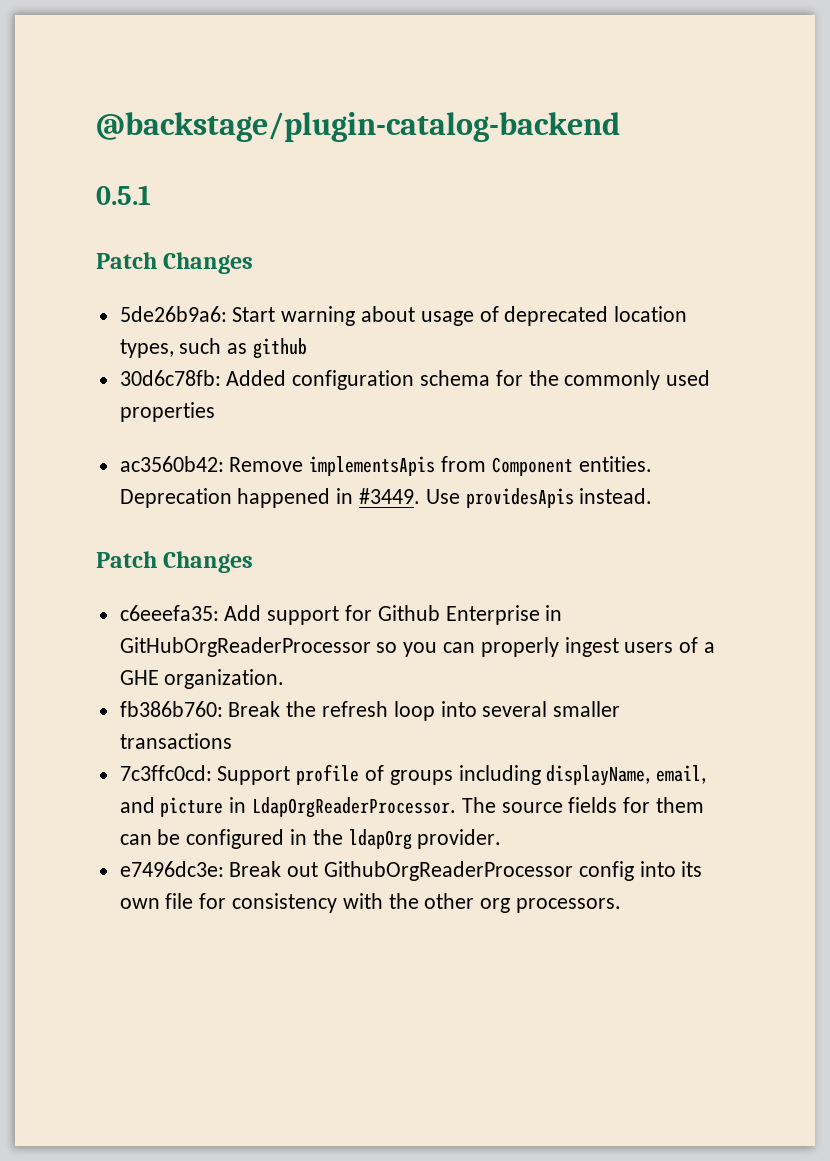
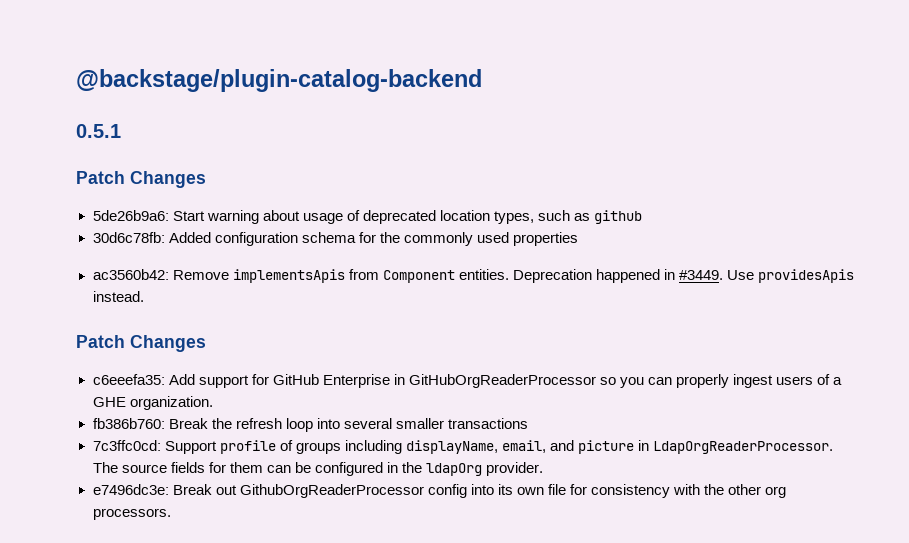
[377,605,440,621] Github -> [272,374,319,385] GitHub

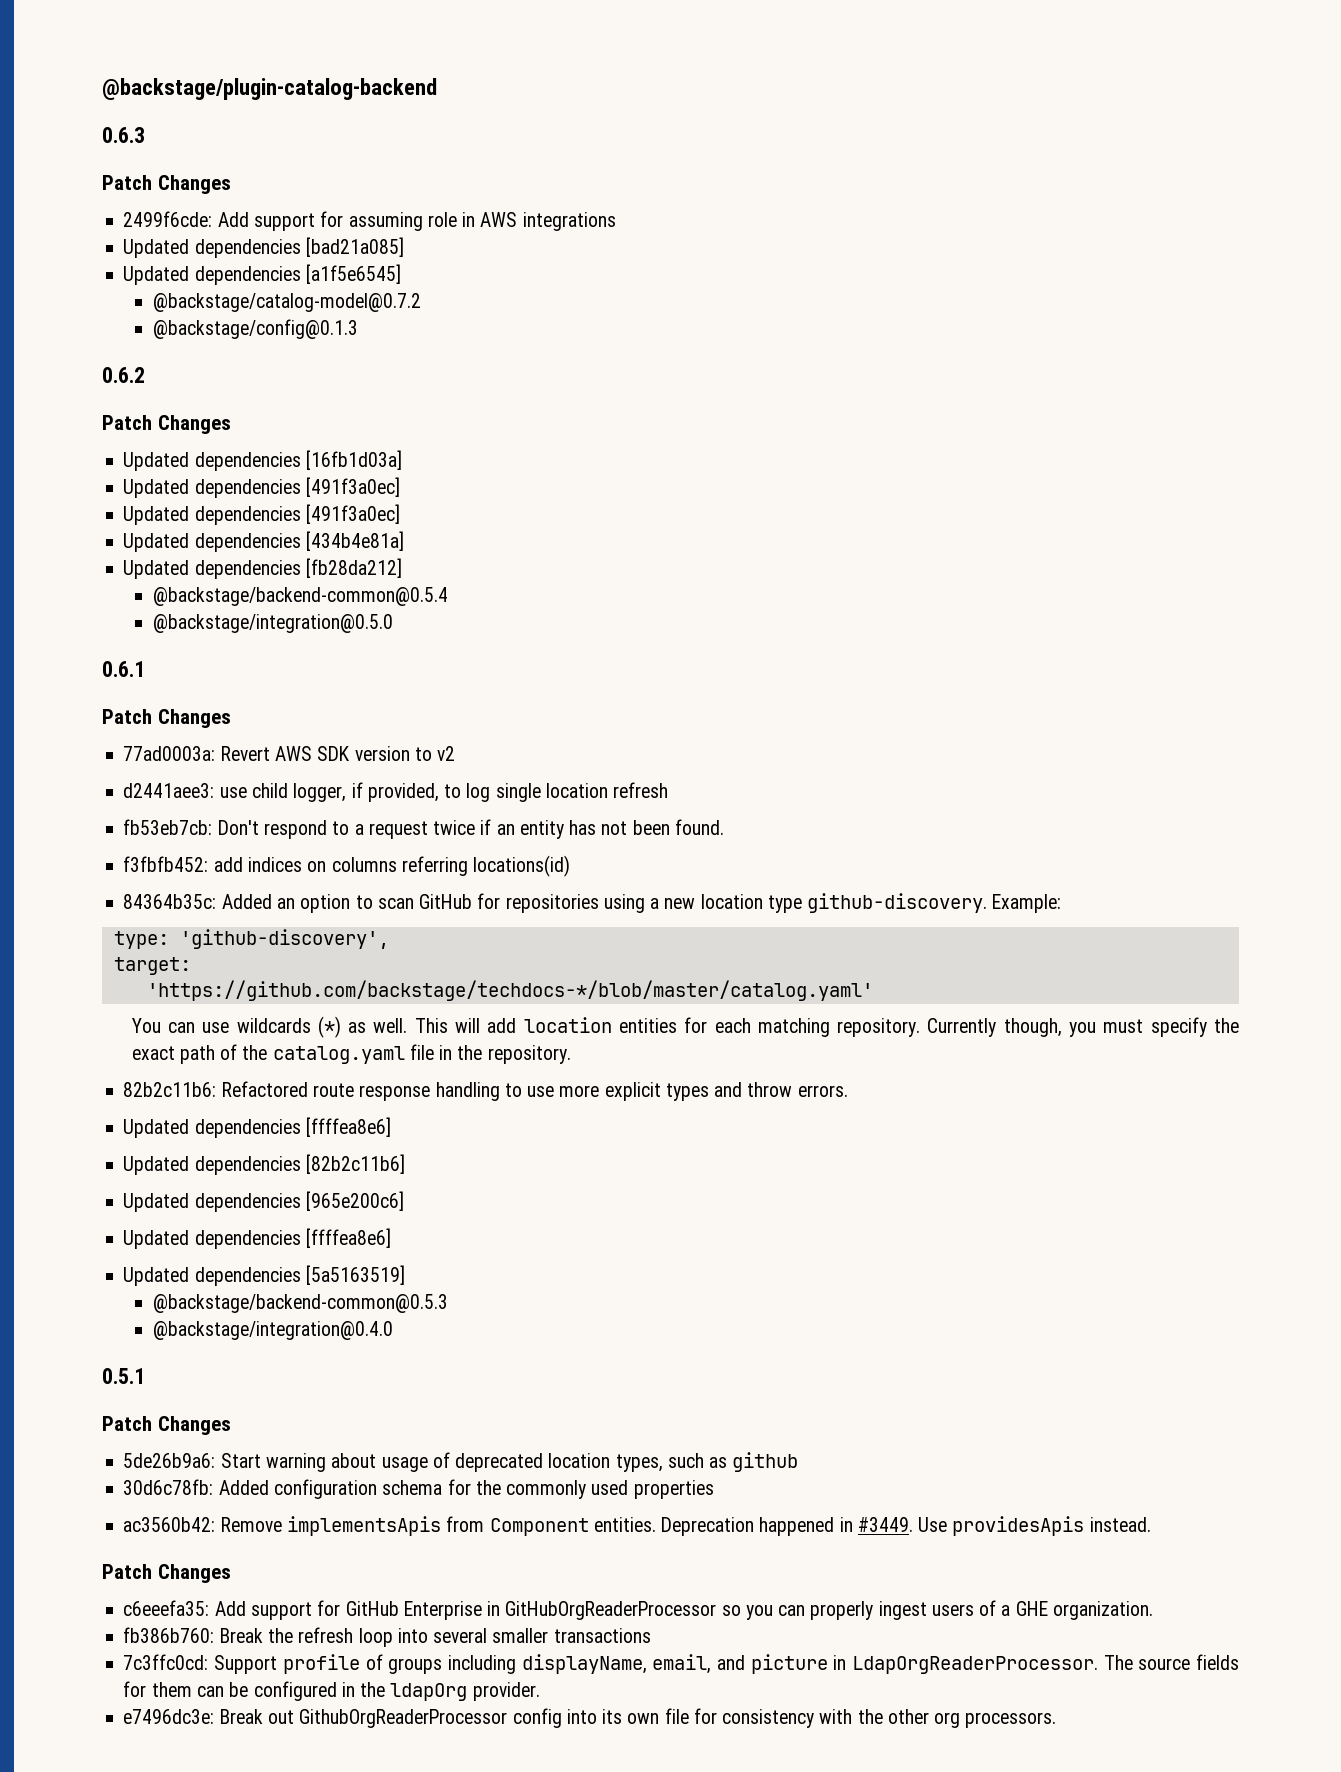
(482, 80) none -> [102,127,145,143] [102,175,231,194] [123,211,616,231] [123,237,404,258] [123,264,401,285] [153,293,422,312] [153,319,359,339] [102,367,145,383] [102,415,231,434] [123,450,402,471] [123,477,400,498] [123,504,400,525] [123,531,404,552] [123,558,402,579] [153,587,449,606] [153,614,394,633] [102,661,145,677] [102,709,231,728] [123,746,456,761] [123,782,669,802] [123,819,724,839] [123,855,571,877] [123,893,1062,913] [113,929,389,949] [113,957,191,975] [146,980,873,1001] [131,1016,1240,1038] [131,1044,571,1064] [123,1081,848,1101] [123,1117,391,1138] [123,1154,405,1175] [123,1191,404,1212] [123,1228,391,1249] [123,1265,405,1286] [153,1294,449,1313] [153,1321,394,1340] // 0.6.3 // Patch Changes // 2499f6cde: Add support for assuming role in AWS integrations // Updated dependencies [bad21a085] // Updated dependencies [a1f5e6545] // @backstage/catalog-model@0.7.2 // @backstage/config@0.1.3 // 0.6.2 // Patch Changes // Updated dependencies [16fb1d03a] // Updated dependencies [491f3a0ec] // Updated dependencies [491f3a0ec] // Updated dependencies [434b4e81a] // Updated dependencies [fb28da212] // @backstage/backend-common@0.5.4 // @backstage/integration@0.5.0 // 0.6.1 // Patch Changes // 77ad0003a: Revert AWS SDK version to v2 // d2441aee3: use child logger, if provided, to log single location refresh // fb53eb7cb: Don't respond to a request twice if an entity has not been found. // f3fbfb452: add indices on columns referring locations(id) // 84364b35c: Added an option to scan GitHub for repositories using a new location type github-discovery. Example: // type: 'github-discovery', // target: // 'https://github.com/backstage/techdocs-*/blob/master/catalog.yaml' // You can use wildcards (*) as well. This will add location entities for each matching repository. Currently though, you must specify the exact path of the catalog.yaml file in the repository. // 82b2c11b6: Refactored route response handling to use more explicit types and throw errors. // Updated dependencies [ffffea8e6] // Updated dependencies [82b2c11b6] // Updated dependencies [965e200c6] // Updated dependencies [ffffea8e6] // Updated dependencies [5a5163519] // @backstage/backend-common@0.5.3 // @backstage/integration@0.4.0

